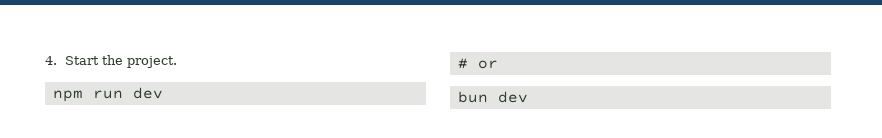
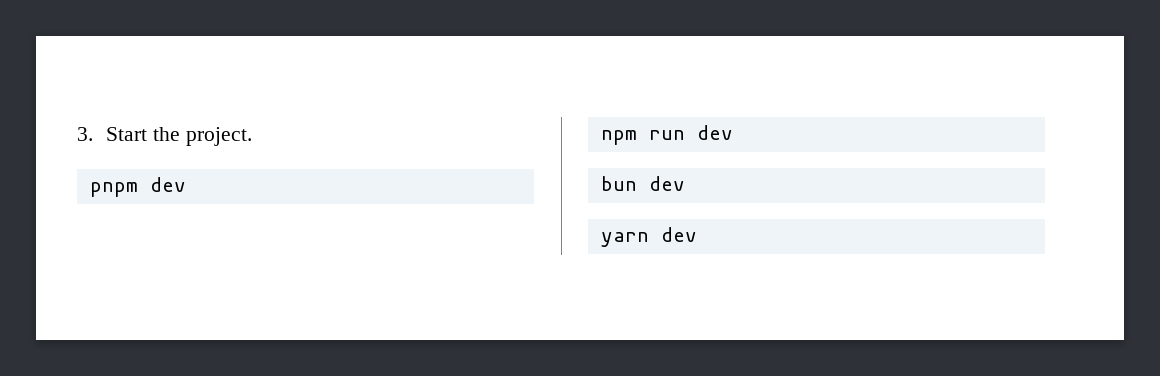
[45,56,57,65] 4. -> [77,127,93,141] 3.
(178, 62) none -> [89,177,186,197] // pnpm dev
[457,58,498,69] // # or -> (733, 132) none
(528, 97) none -> [600,227,697,247] // yarn dev

